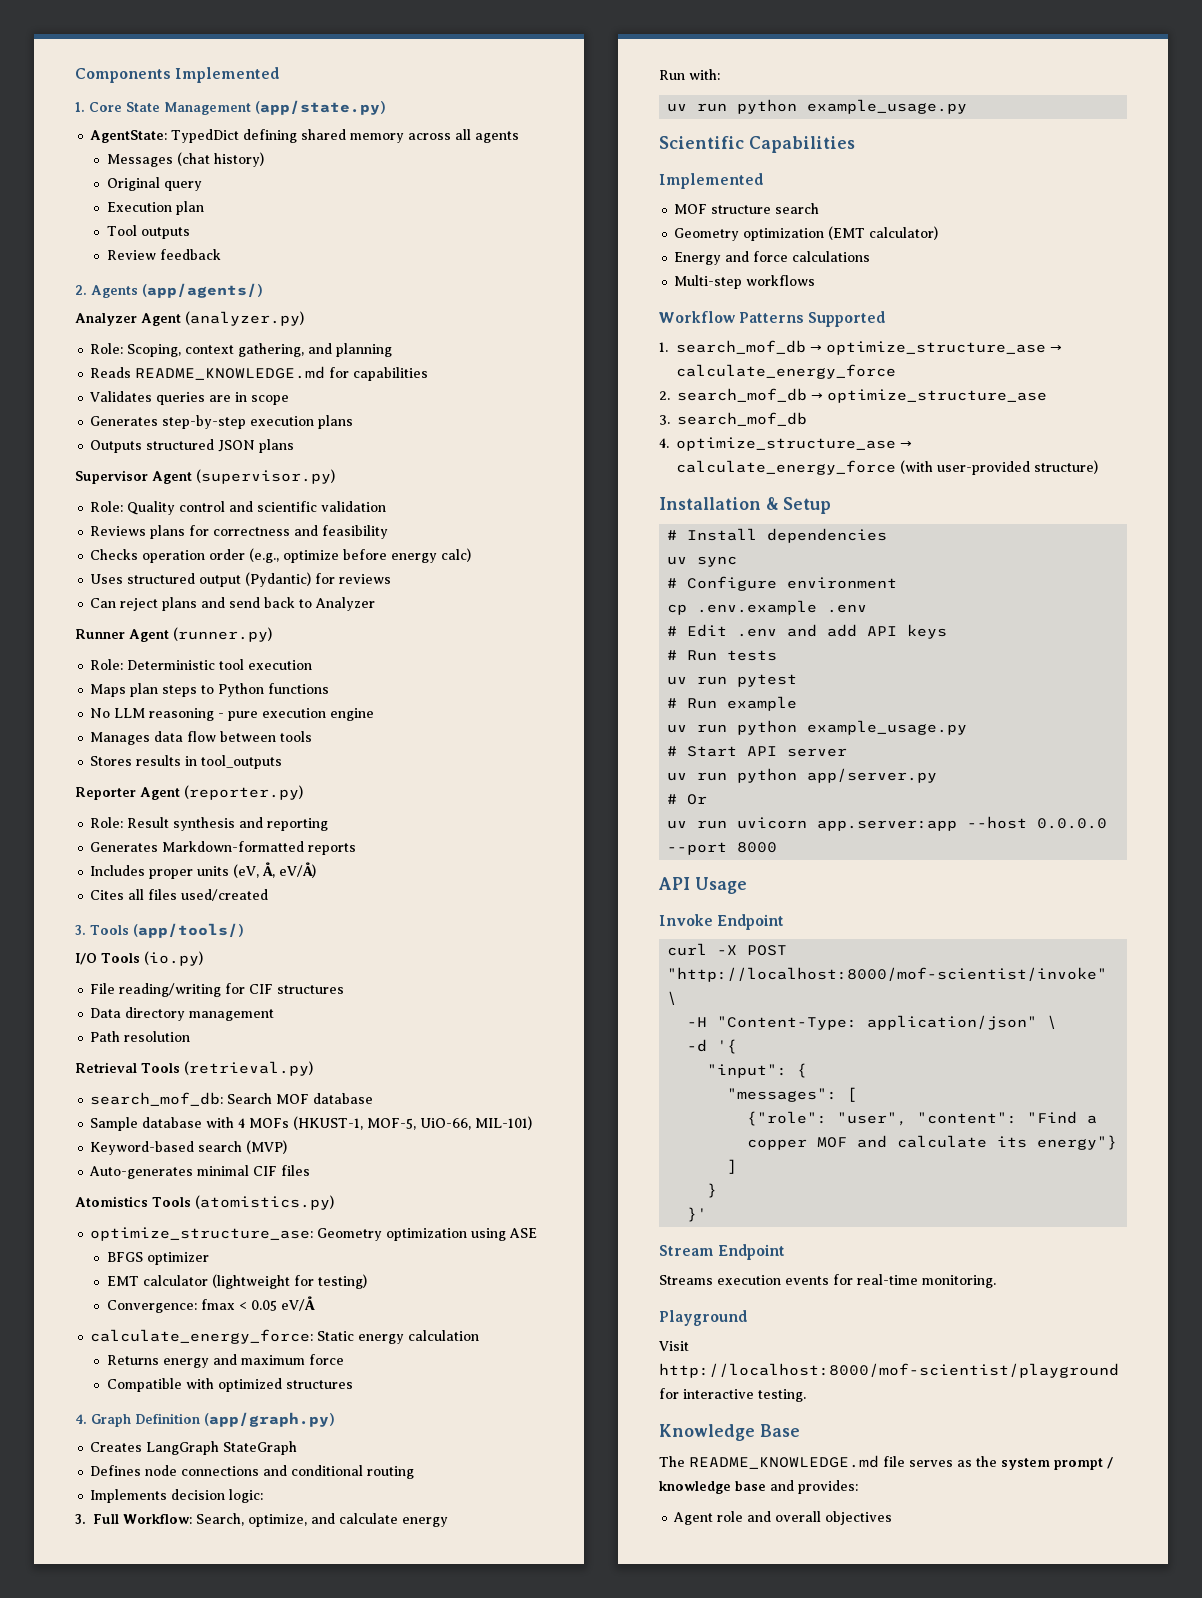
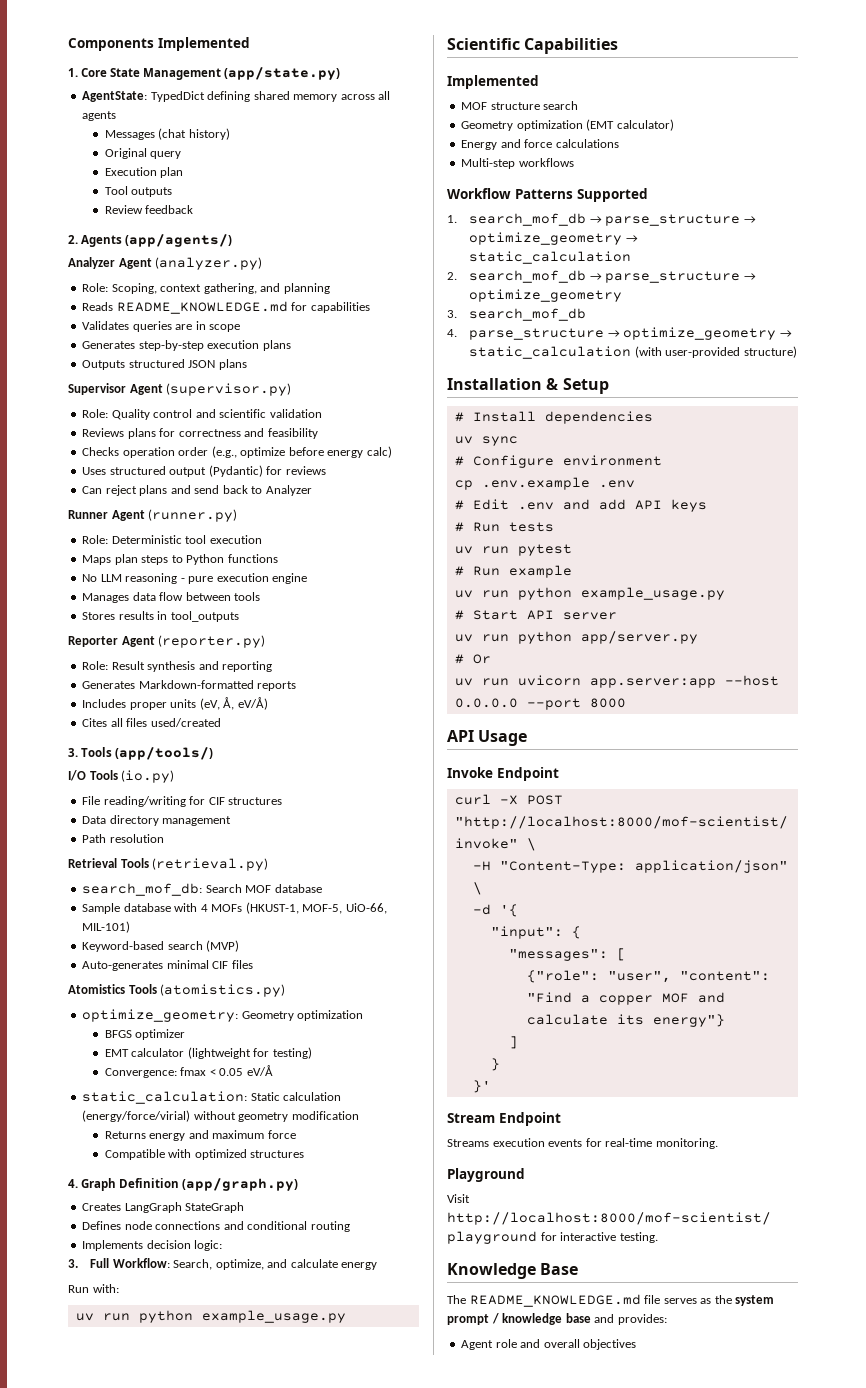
[90,1227,538,1241] optimize_structure_ase: Geometry optimization using ASE -> [82,1009,364,1022] optimize_geometry: Geometry optimization
[90,1329,480,1344] calculate_energy_force: Static energy calculation -> [82,1091,342,1104] [82,1110,359,1122] static_calculation: Static calculation (energy/force/virial) without geometry modification
[825,341,1062,355] [675,364,896,379] optimize_structure_ase → calculate_energy_force -> [605,214,756,226] [469,232,638,245] [469,251,632,264] parse_structure → optimize_geometry → static_calculation
[827,389,1047,403] optimize_structure_ase -> [605,271,756,283] [469,289,623,302] parse_structure → optimize_geometry
[676,437,912,451] [676,460,896,475] optimize_structure_ase → calculate_energy_force -> [469,327,792,340] [469,346,632,359] parse_structure → optimize_geometry → static_calculation

